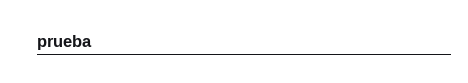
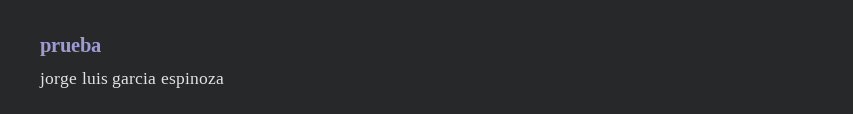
(92, 42) none -> [39,72,225,88] // jorge luis garcia espinoza

